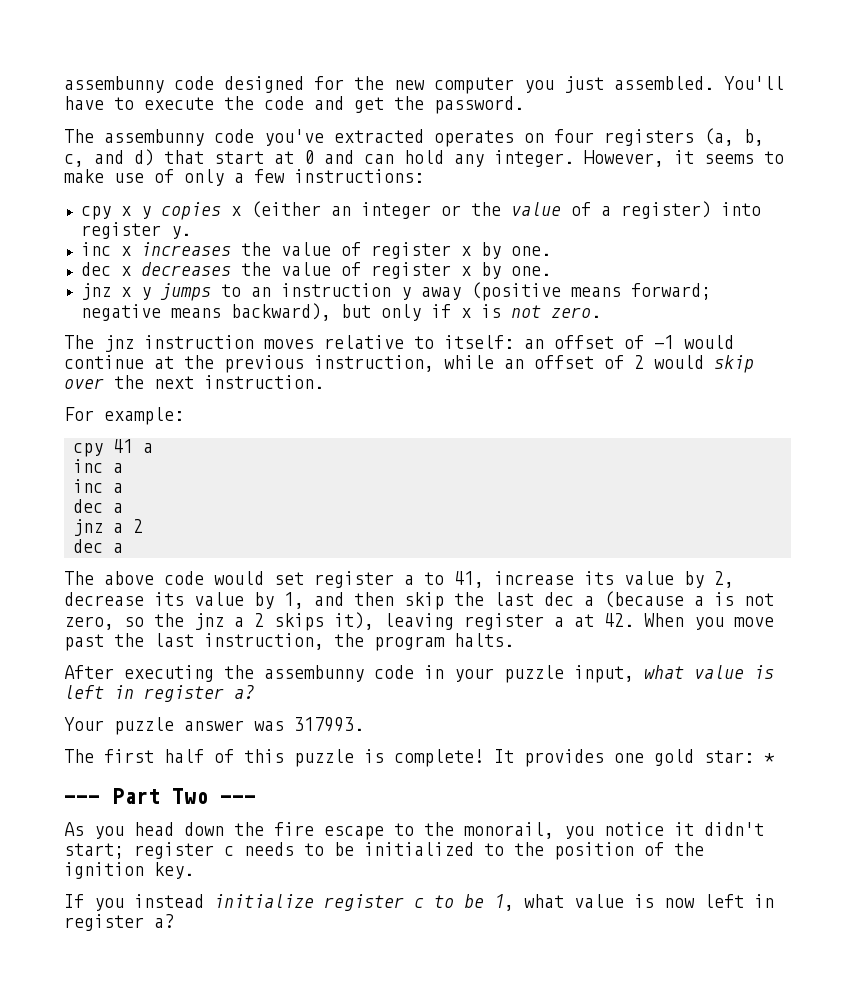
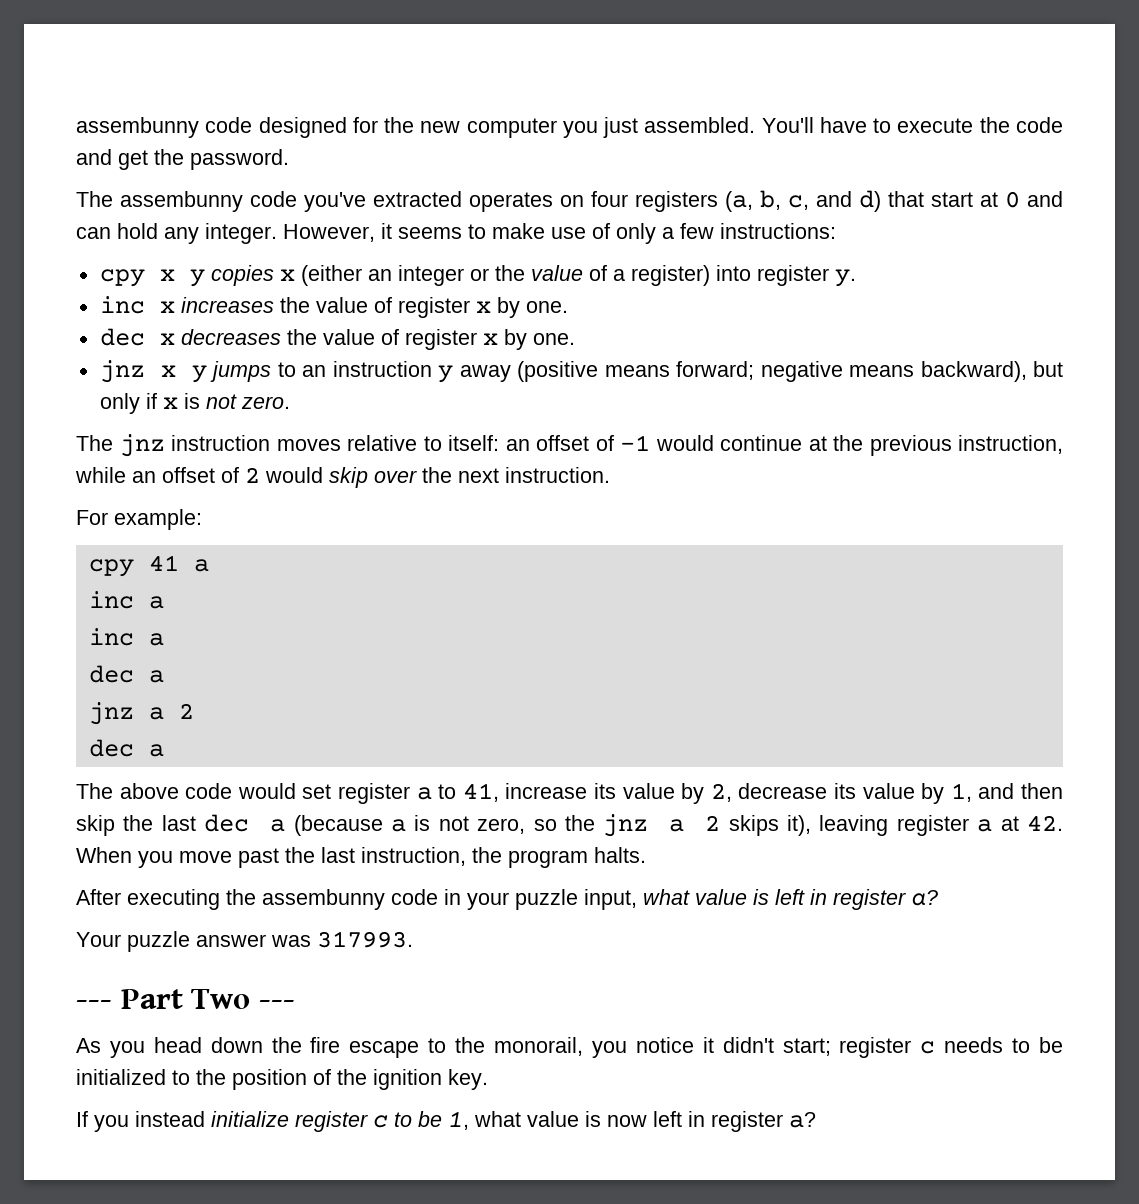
[64,749,775,767] // The first half of this puzzle is complete! It provides one gold star: * -> (413, 939) none

